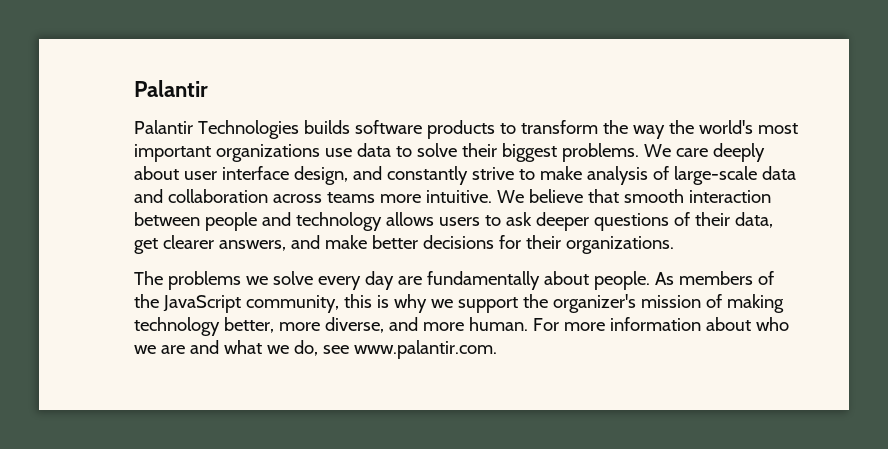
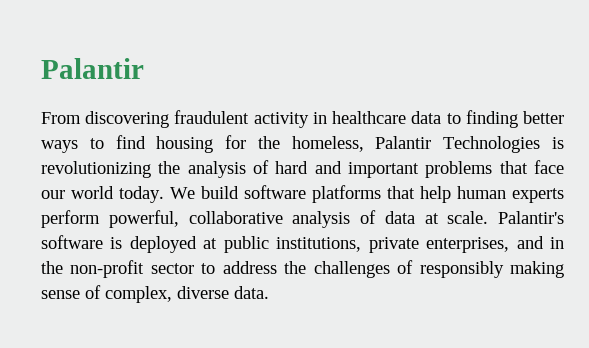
[134,120,798,139] [134,143,765,162] [134,166,796,185] [134,189,771,203] [134,212,773,231] [134,235,674,254] [134,271,774,290] [134,294,784,313] [134,317,789,336] [134,340,497,359] Palantir Technologies builds software products to transform the way the world's most important organizations use data to solve their biggest problems. We care deeply about user interface design, and constantly strive to make analysis of large-scale data and collaboration across teams more intuitive. We believe that smooth interaction between people and technology allows users to ask deeper questions of their data, get clearer answers, and make better decisions for their organizations. // The problems we solve every day are fundamentally about people. As members of the JavaScript community, this is why we support the organizer's mission of making technology better, more diverse, and more human. For more information about who we are and what we do, see www.palantir.com. -> [41,110,564,128] [41,135,564,153] [41,160,564,178] [41,185,564,203] [41,210,564,228] [41,235,565,253] [41,260,565,278] [41,285,269,303] From discovering fraudulent activity in healthcare data to finding better ways to find housing for the homeless, Palantir Technologies is revolutionizing the analysis of hard and important problems that face our world today. We build software platforms that help human experts perform powerful, collaborative analysis of data at scale. Palantir's software is deployed at public institutions, private enterprises, and in the non-profit sector to address the challenges of responsibly making sense of complex, diverse data.

